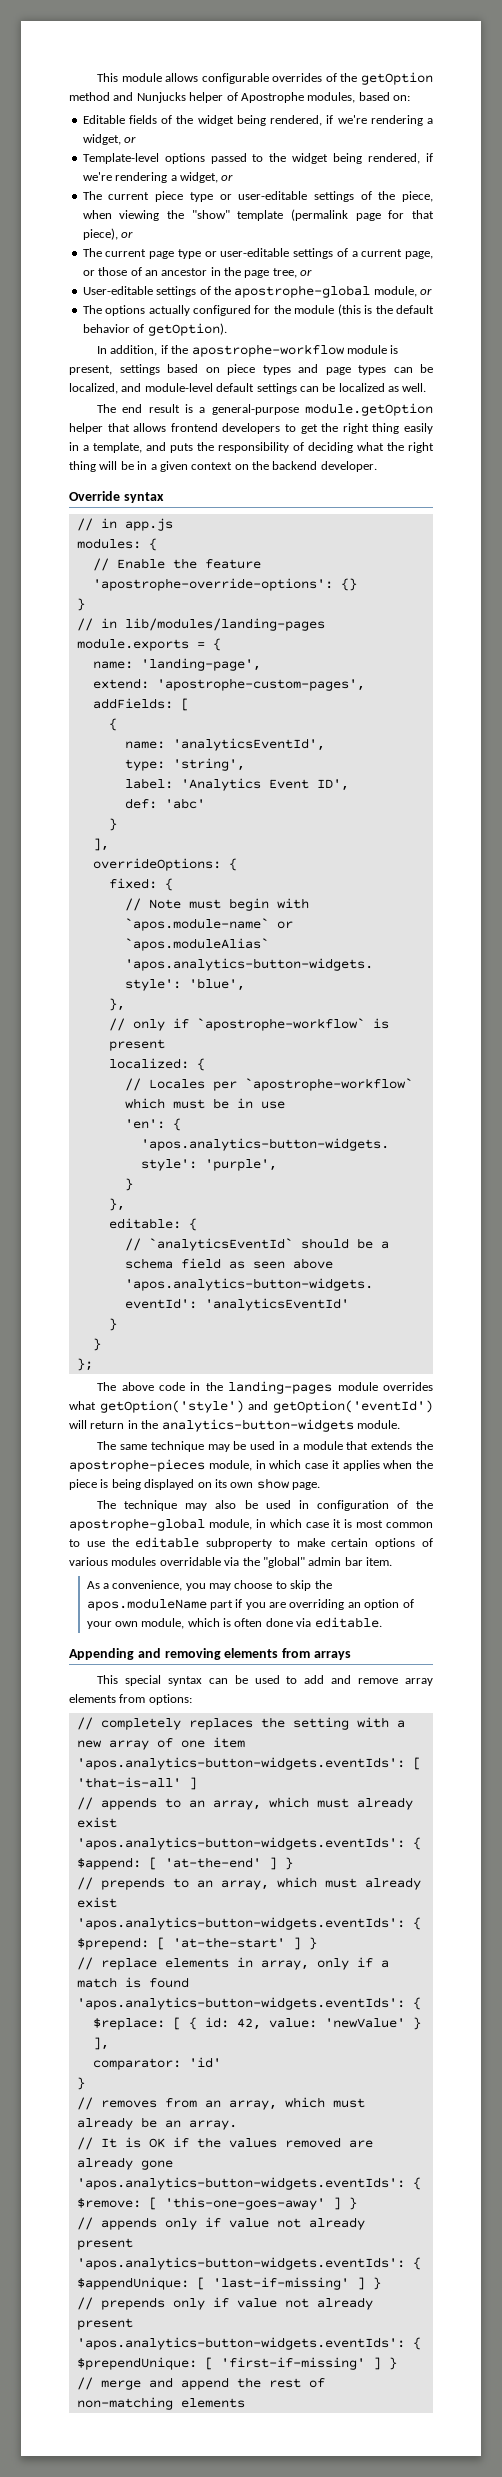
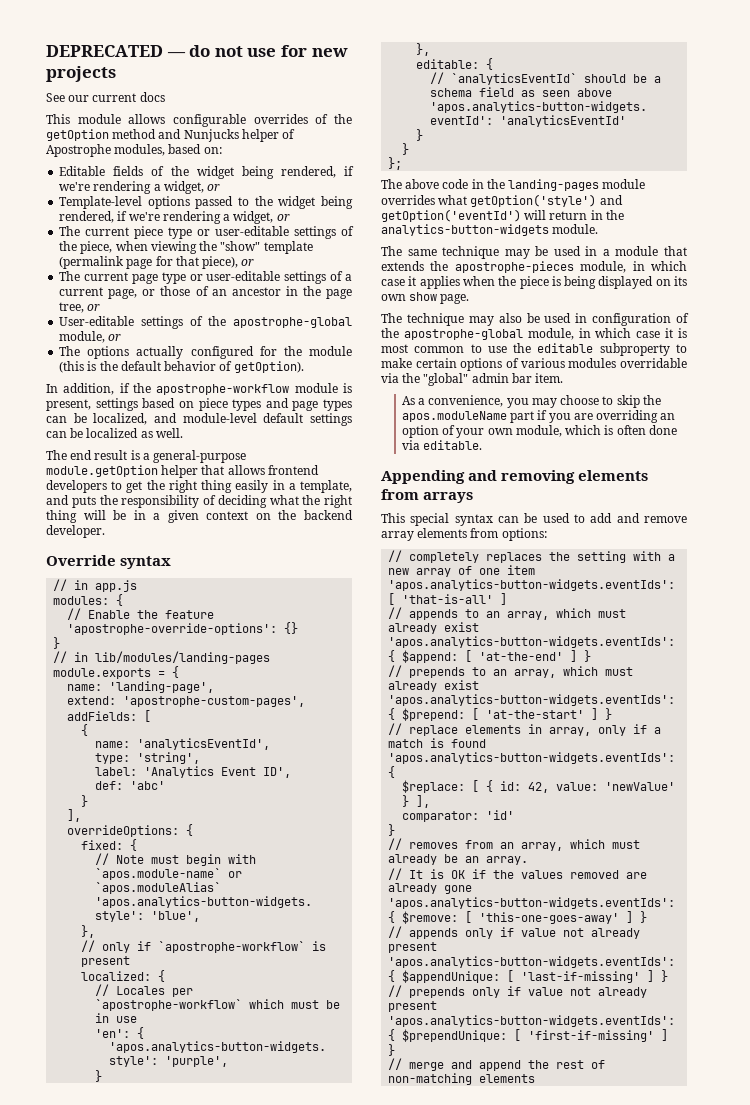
(97, 77) none -> [46,45,348,57] [46,66,116,82] [46,92,165,102] DEPRECATED — do not use for new projects // See our current docs //

